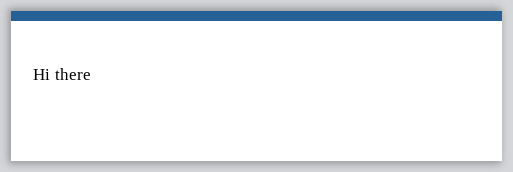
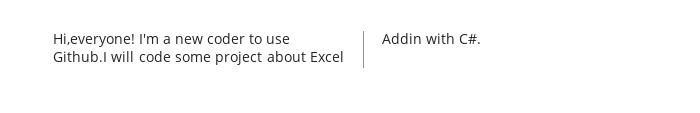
[33,68,91,80] Hi there -> [53,33,290,47] [53,51,344,65] [382,33,481,44] Hi,everyone! I'm a new coder to use Github.I will code some project about Excel Addin with C#.

